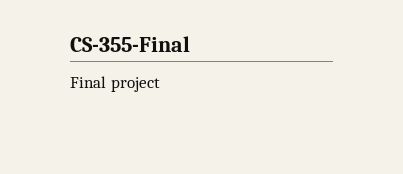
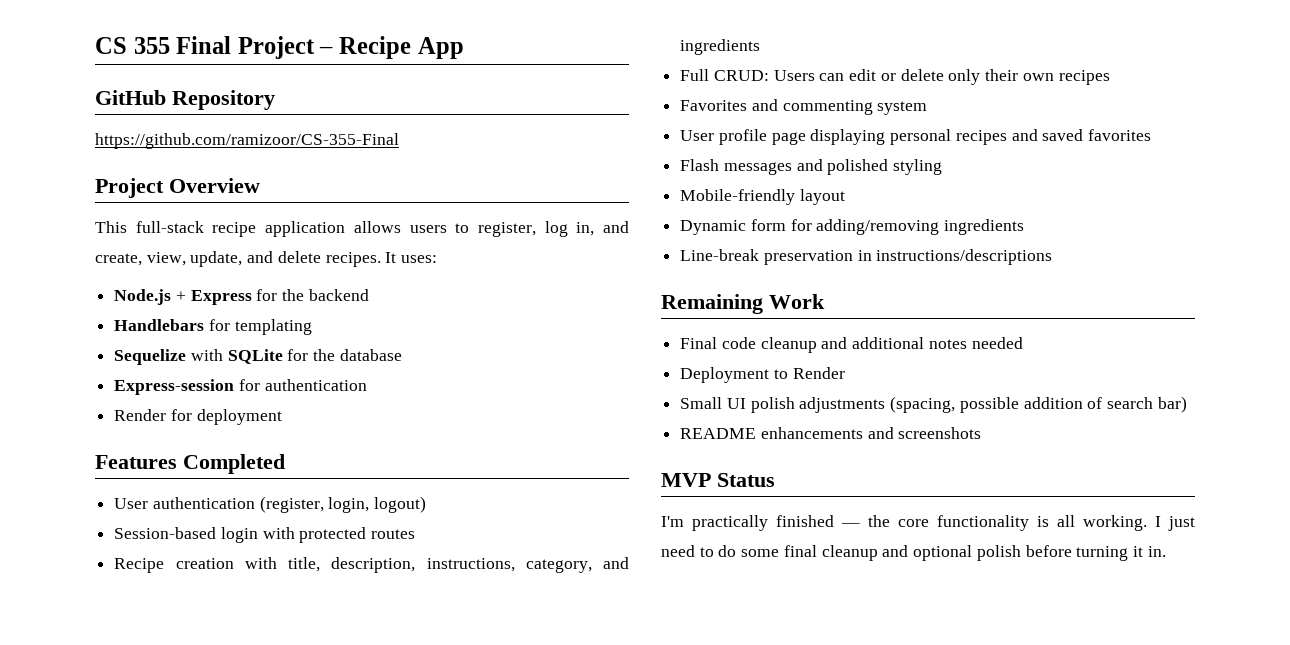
[70,36,190,52] [70,76,160,92] CS-355-Final // Final project -> [95,36,464,59] [95,90,275,110] [95,133,399,149] [95,178,260,198] [95,221,629,237] [95,251,438,267] [114,289,369,305] [114,319,312,335] [114,349,402,365] [114,379,367,395] [114,409,282,425] [95,454,285,474] [114,496,427,513] [114,527,416,543] [114,557,629,573] [680,39,761,55] [680,69,1110,85] [680,99,928,115] [680,129,1152,145] [680,159,943,175] [680,189,845,205] [680,219,1025,235] [680,249,1053,265] [661,294,825,314] [680,337,1023,353] [680,367,845,383] [680,396,1187,413] [680,427,982,439] [661,473,775,487] [661,515,1195,531] [661,545,1166,561] CS 355 Final Project – Recipe App // GitHub Repository // https://github.com/ramizoor/CS-355-Final // Project Overview // This full-stack recipe application allows users to register, log in, and create, view, update, and delete recipes. It uses: // Node.js + Express for the backend // Handlebars for templating // Sequelize with SQLite for the database // Express-session for authentication // Render for deployment // Features Completed // User authentication (register, login, logout) // Session-based login with protected routes // Recipe creation with title, description, instructions, category, and ingredients // Full CRUD: Users can edit or delete only their own recipes // Favorites and commenting system // User profile page displaying personal recipes and saved favorites // Flash messages and polished styling // Mobile-friendly layout // Dynamic form for adding/removing ingredients // Line-break preservation in instructions/descriptions // Remaining Work // Final code cleanup and additional notes needed // Deployment to Render // Small UI polish adjustments (spacing, possible addition of search bar) // README enhancements and screenshots // MVP Status // I'm practically finished — the core functionality is all working. I just need to do some final cleanup and optional polish before turning it in.

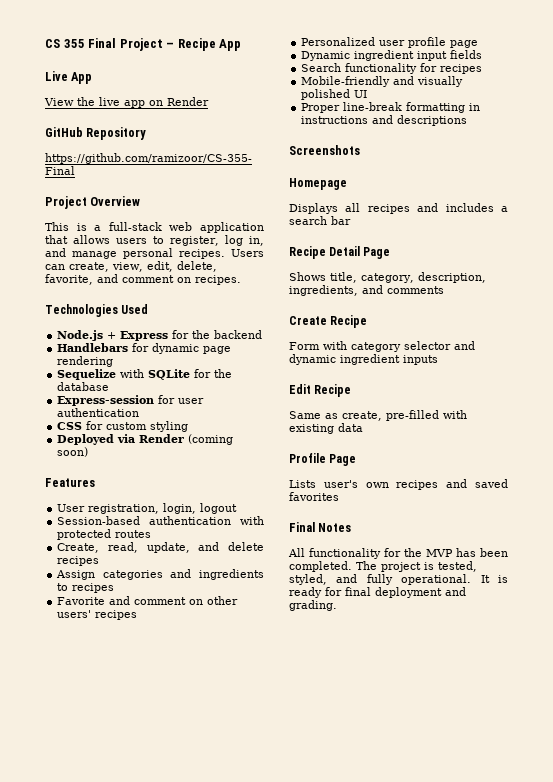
(464, 48) none -> [45,71,93,84] [44,97,209,108] // Live App // View the live app on Render
[135,221,346,237] full-stack recipe application -> [76,222,264,233] [45,235,68,244] is a full-stack web application that
[95,251,438,267] create, view, update, and delete recipes. It uses: -> [72,248,264,259] [45,261,217,272] [45,274,241,285] [45,304,149,317] manage personal recipes. Users can create, view, edit, delete, favorite, and comment on recipes. // Technologies Used
[234,319,312,335] templating -> [152,343,232,354] [57,356,114,367] dynamic page rendering
(260, 385) none -> [178,398,205,404] user
[114,409,282,425] Render for deployment -> [57,421,189,432] [57,434,234,445] [57,447,89,457] CSS for custom styling // Deployed via Render (coming soon)
[183,454,285,474] [114,496,427,513] Completed // User authentication (register, login, logout) -> [57,503,238,514] // User registration, login, logout
[220,527,258,543] login -> [149,516,232,525] authentication
[114,557,629,573] [680,39,761,55] [680,69,1110,85] [680,99,928,115] [680,129,1152,145] [680,159,943,175] [680,189,845,205] [680,219,1025,235] [680,249,1053,265] [661,294,825,314] [680,337,1023,353] [680,367,845,383] [680,396,1187,413] [680,427,982,439] [661,473,775,487] [661,515,1195,531] [661,545,1166,561] Recipe creation with title, description, instructions, category, and ingredients // Full CRUD: Users can edit or delete only their own recipes // Favorites and commenting system // User profile page displaying personal recipes and saved favorites // Flash messages and polished styling // Mobile-friendly layout // Dynamic form for adding/removing ingredients // Line-break preservation in instructions/descriptions // Remaining Work // Final code cleanup and additional notes needed // Deployment to Render // Small UI polish adjustments (spacing, possible addition of search bar) // README enhancements and screenshots // MVP Status // I'm practically finished — the core functionality is all working. I just need to do some final cleanup and optional polish before turning it in. -> [57,542,264,553] [57,556,100,566] [56,569,264,580] [57,583,115,593] [57,596,239,605] [57,610,138,620] [301,37,479,48] [301,50,483,61] [301,63,483,74] [301,76,464,87] [301,89,368,100] [301,102,481,113] [301,115,468,126] [289,145,360,155] [289,178,347,190] [289,203,508,214] [289,216,351,225] [289,246,391,259] [289,272,486,283] [289,285,444,296] [289,315,368,328] [289,341,475,352] [289,354,438,365] [289,384,352,397] [289,410,467,421] [289,423,363,434] [289,453,357,466] [289,479,508,490] [289,492,339,501] [289,522,352,532] [288,548,508,559] [289,561,477,572] [289,574,508,585] [289,587,466,598] [289,600,337,611] Create, read, update, and delete recipes // Assign categories and ingredients to recipes // Favorite and comment on other users' recipes // Personalized user profile page // Dynamic ingredient input fields // Search functionality for recipes // Mobile-friendly and visually polished UI // Proper line-break formatting in instructions and descriptions // Screenshots // Homepage // Displays all recipes and includes a search bar // Recipe Detail Page // Shows title, category, description, ingredients, and comments // Create Recipe // Form with category selector and dynamic ingredient inputs // Edit Recipe // Same as create, pre-filled with existing data // Profile Page // Lists user's own recipes and saved favorites // Final Notes // All functionality for the MVP has been completed. The project is tested, styled, and fully operational. It is ready for final deployment and grading.

